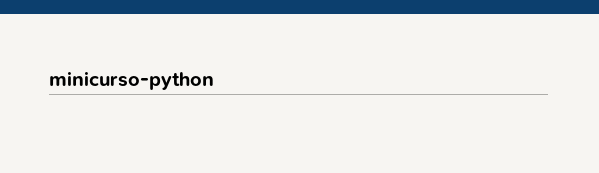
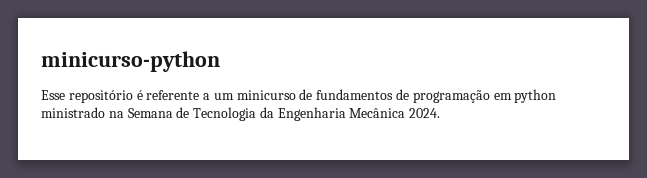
(214, 80) none -> [41,89,557,103] [41,107,441,121] // Esse repositório é referente a um minicurso de fundamentos de programação em python ministrado na Semana de Tecnologia da Engenharia Mecânica 2024.

